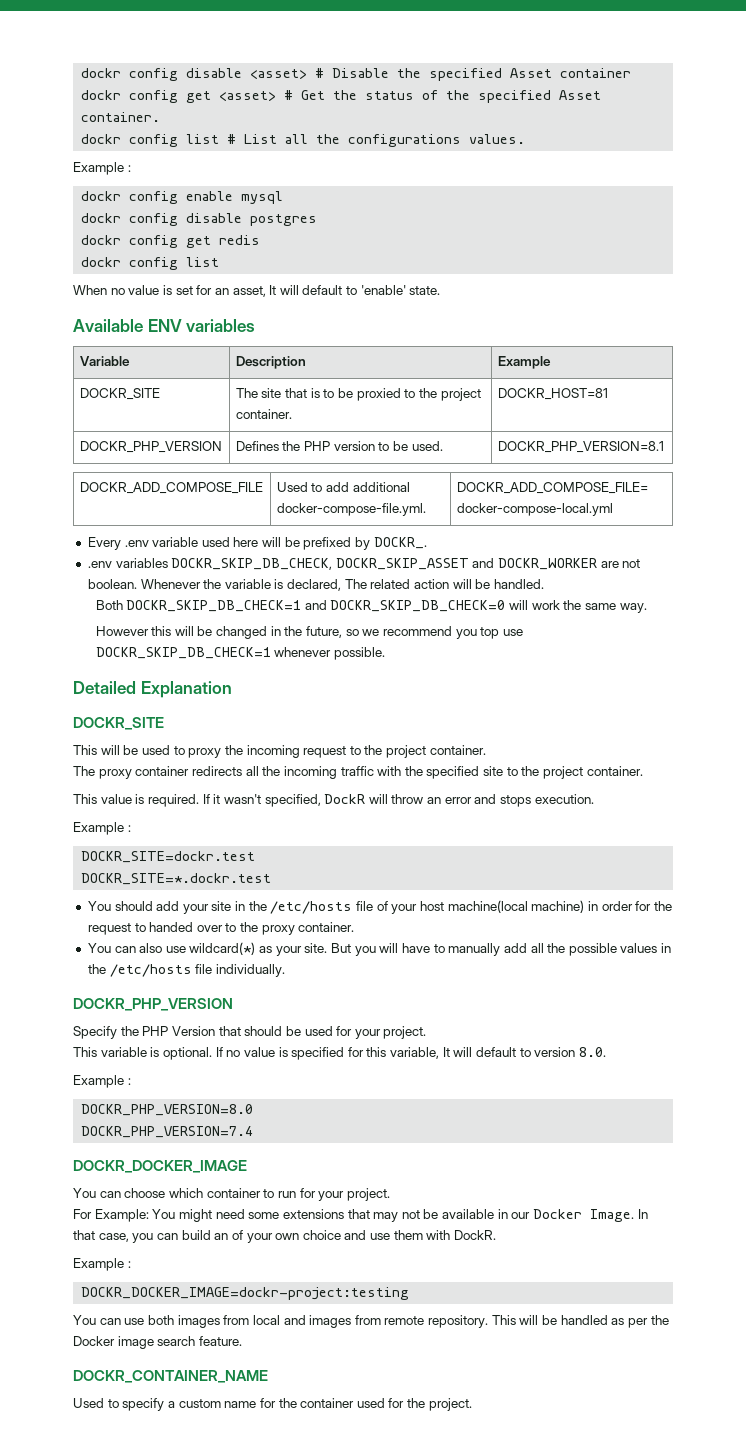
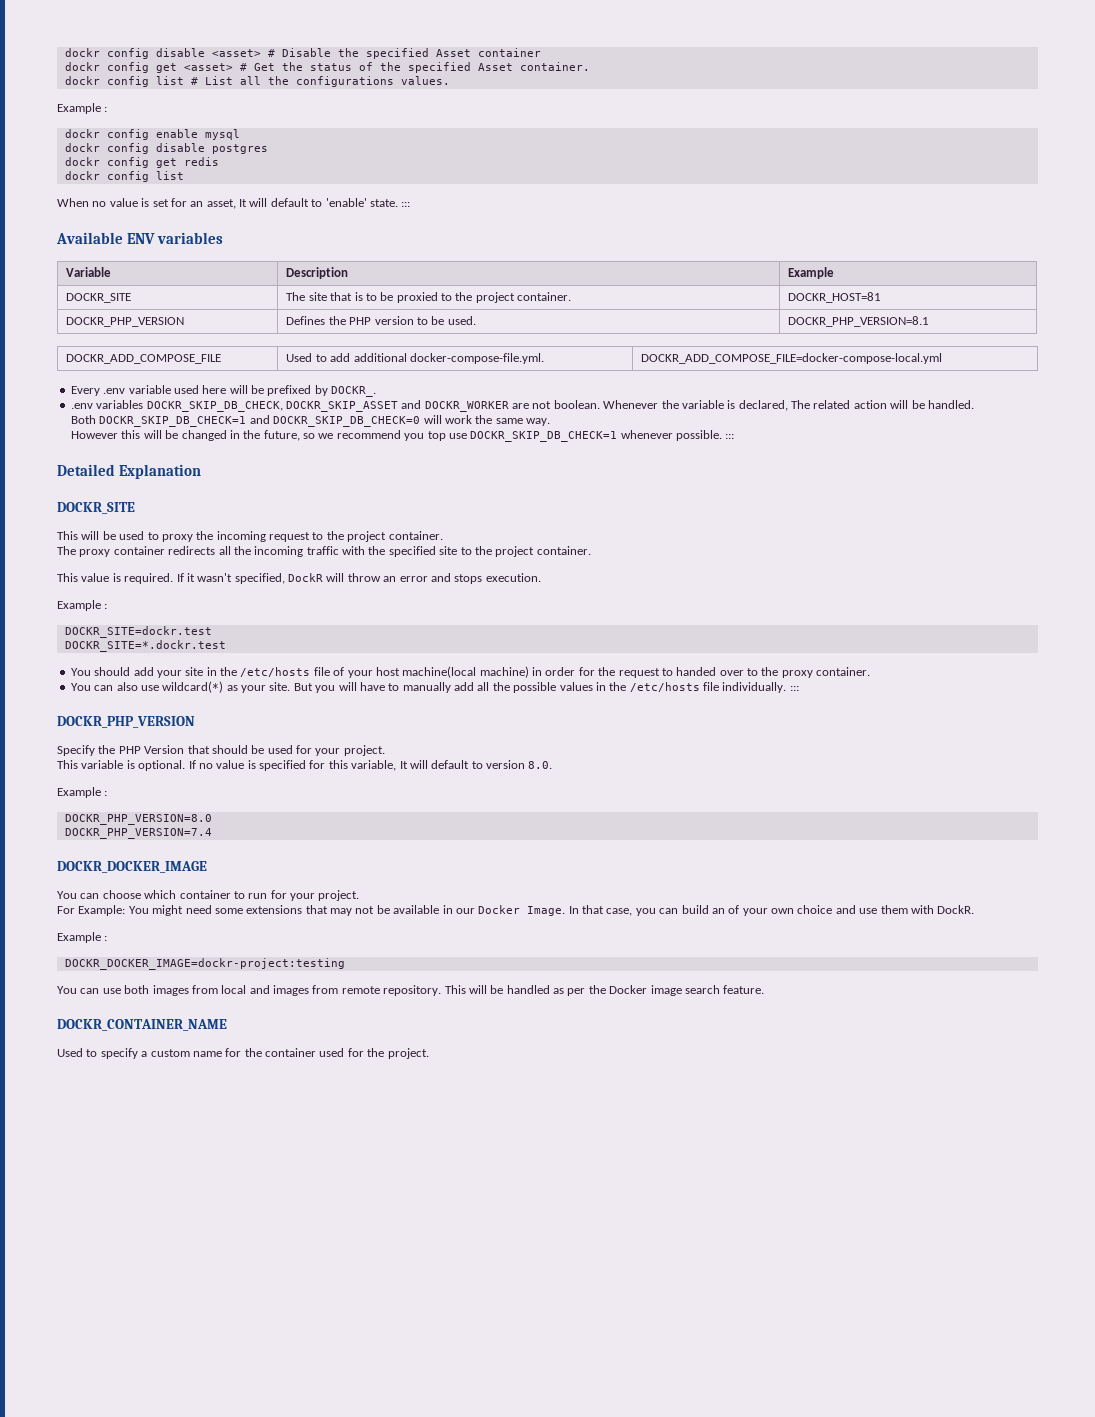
(441, 290) none -> [401,202,411,207] :::
(385, 653) none -> [725,434,735,439] :::
(285, 970) none -> [789,686,799,691] :::

